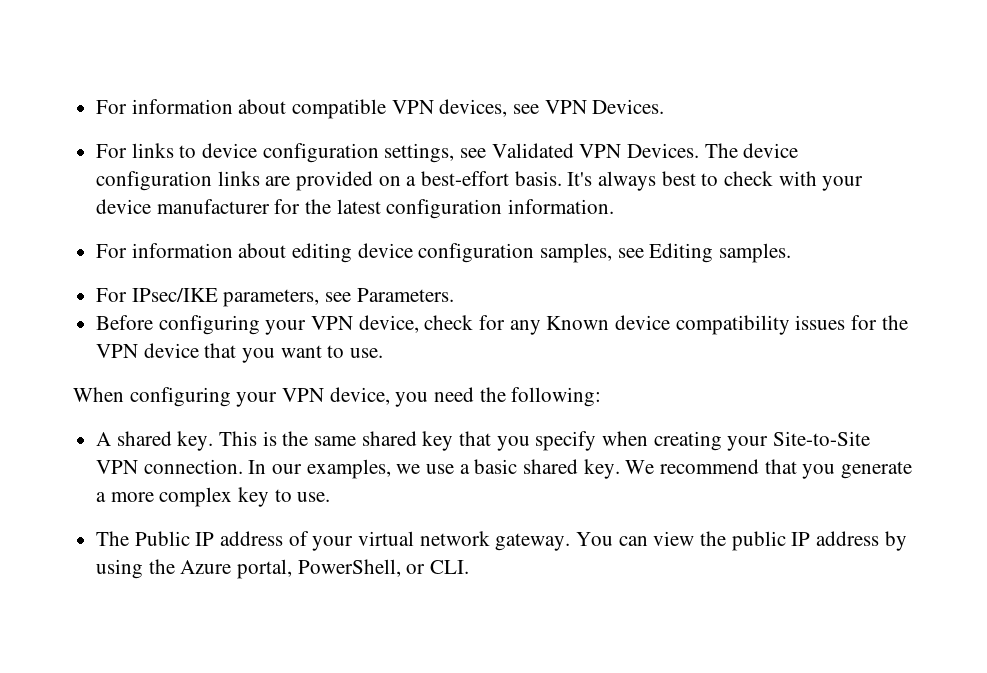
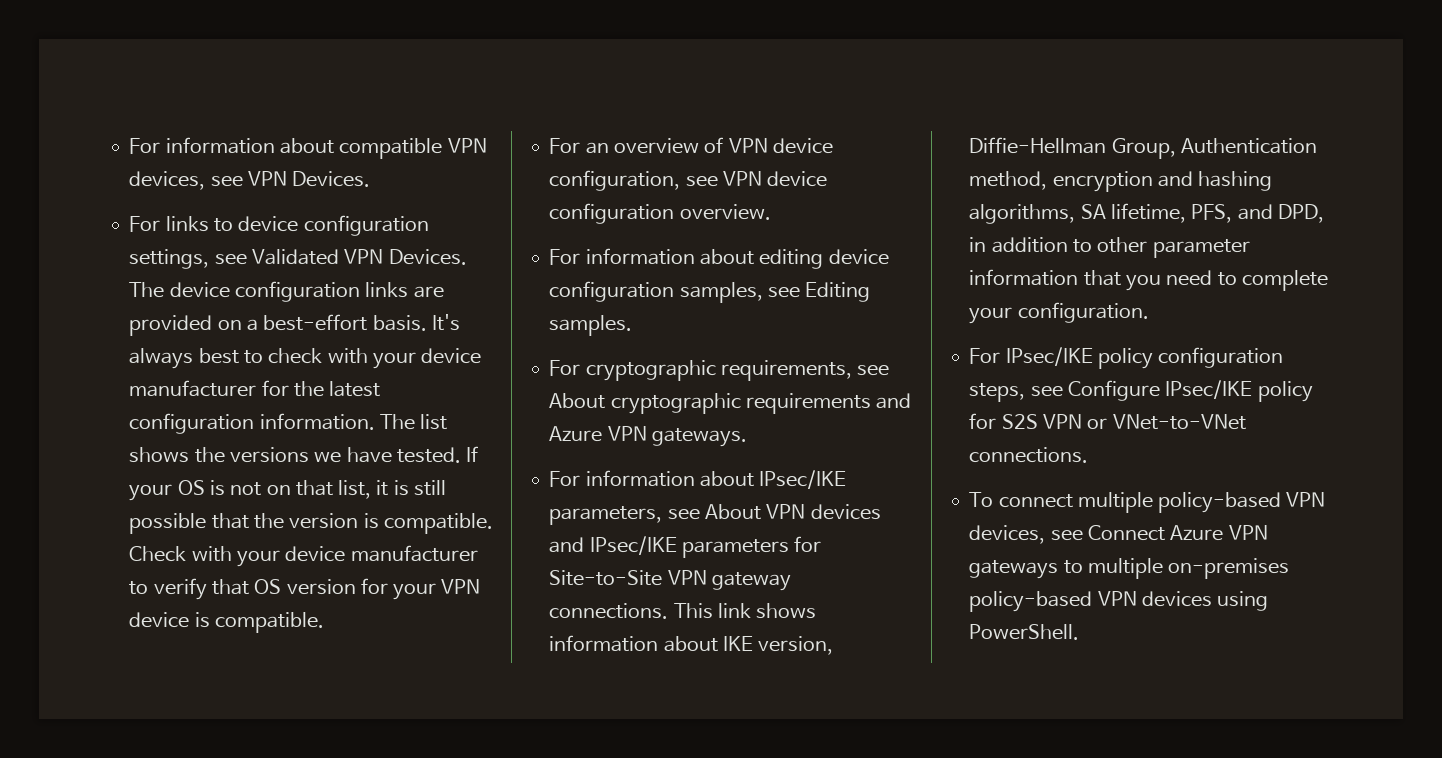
(615, 206) none -> [379,414,448,430] [129,446,479,463] [129,480,446,501] [129,513,493,534] [129,545,478,567] [129,578,481,600] [129,612,324,633] [549,137,833,154] [549,170,828,191] [549,203,771,224] The list shows the versions we have tested. If your OS is not on that list, it is still possible that the version is compatible. Check with your device manufacturer to verify that OS version for your VPN device is compatible. // For an overview of VPN device configuration, see VPN device configuration overview.
[131,288,454,307] [96,315,908,335] [96,343,384,363] [73,387,602,407] [96,431,871,451] [96,459,913,479] [96,487,331,507] [96,531,907,551] [96,559,470,579] IPsec/IKE parameters, see Parameters. // Before configuring your VPN device, check for any Known device compatibility issues for the VPN device that you want to use. // When configuring your VPN device, you need the following: // A shared key. This is the same shared key that you specify when creating your Site-to-Site VPN connection. In our examples, we use a basic shared key. We recommend that you generate a more complex key to use. // The Public IP address of your virtual network gateway. You can view the public IP address by using the Azure portal, PowerShell, or CLI. -> [585,360,890,381] [549,393,912,414] [549,426,747,447] [549,470,847,489] [549,504,881,525] [549,536,822,558] [549,570,791,591] [549,603,817,619] [549,635,834,655] [969,137,1317,159] [969,171,1273,192] [969,203,1324,224] [969,237,1250,258] [969,269,1328,291] [969,302,1149,324] [969,347,1284,369] [969,380,1313,402] [969,413,1246,430] [969,447,1089,463] [969,492,1326,513] [969,525,1268,544] [969,558,1290,579] [969,591,1269,612] [969,624,1080,640] cryptographic requirements, see About cryptographic requirements and Azure VPN gateways. // For information about IPsec/IKE parameters, see About VPN devices and IPsec/IKE parameters for Site-to-Site VPN gateway connections. This link shows information about IKE version, Diffie-Hellman Group, Authentication method, encryption and hashing algorithms, SA lifetime, PFS, and DPD, in addition to other parameter information that you need to complete your configuration. // For IPsec/IKE policy configuration steps, see Configure IPsec/IKE policy for S2S VPN or VNet-to-VNet connections. // To connect multiple policy-based VPN devices, see Connect Azure VPN gateways to multiple on-premises policy-based VPN devices using PowerShell.

